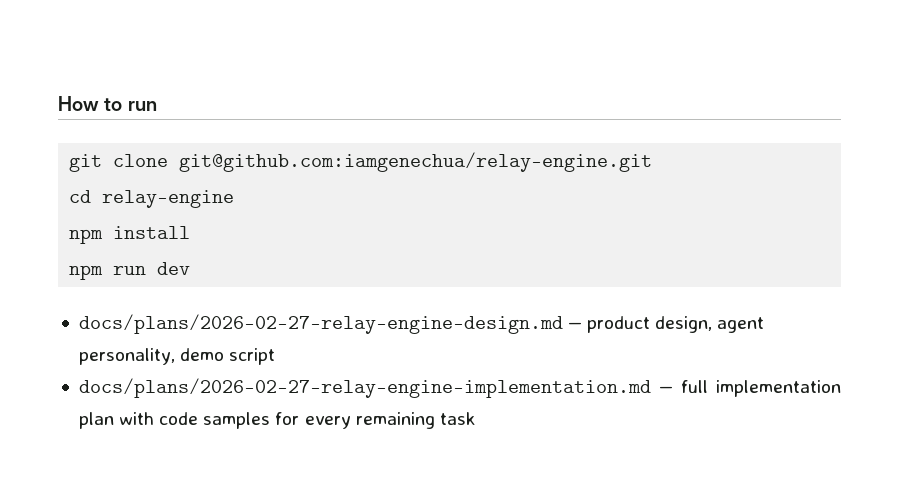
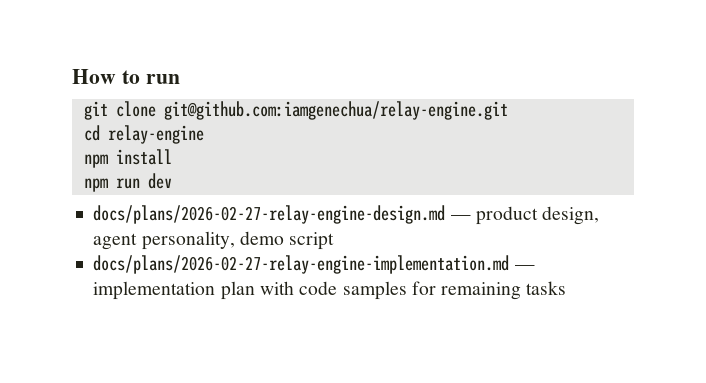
[680,380,708,393] full -> (535, 267) none
[304,412,476,429] every remaining task -> [441,281,567,300] remaining tasks

